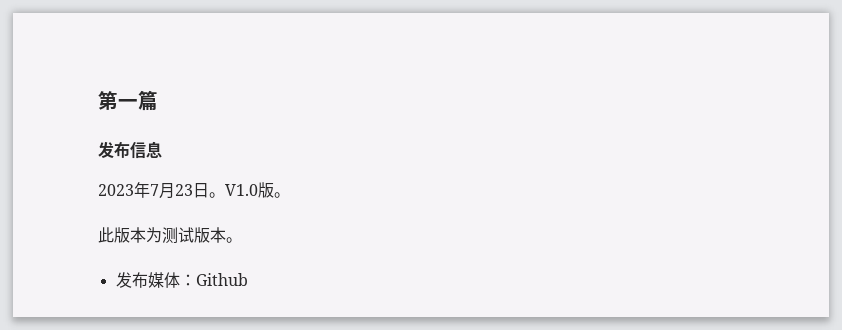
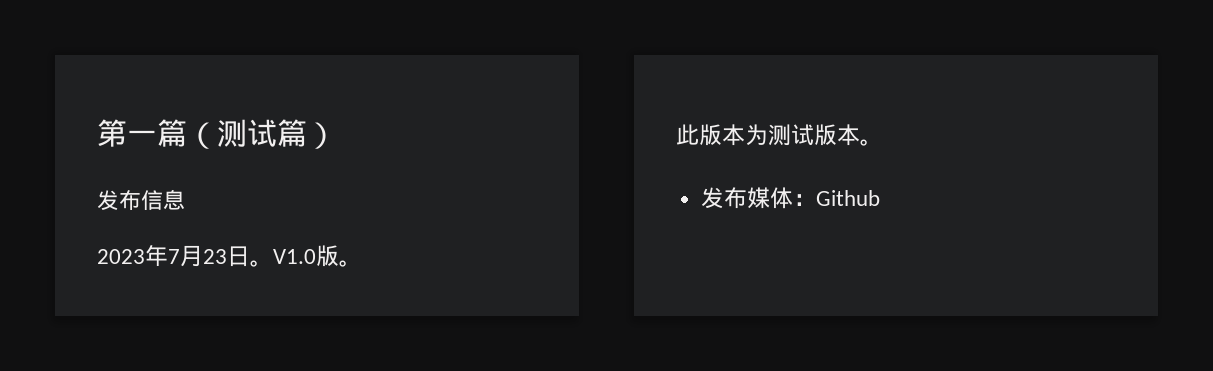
(158, 100) none -> [187,119,337,149] （测试篇）

